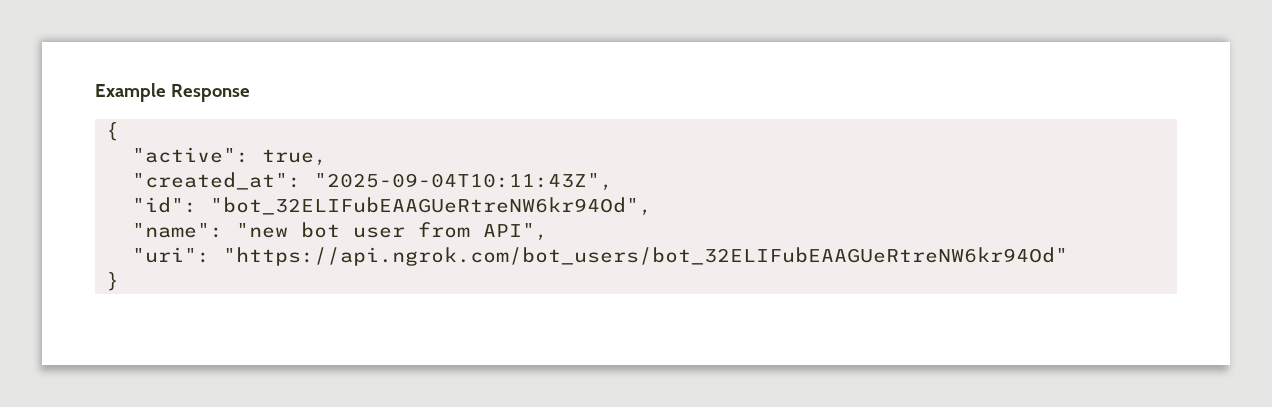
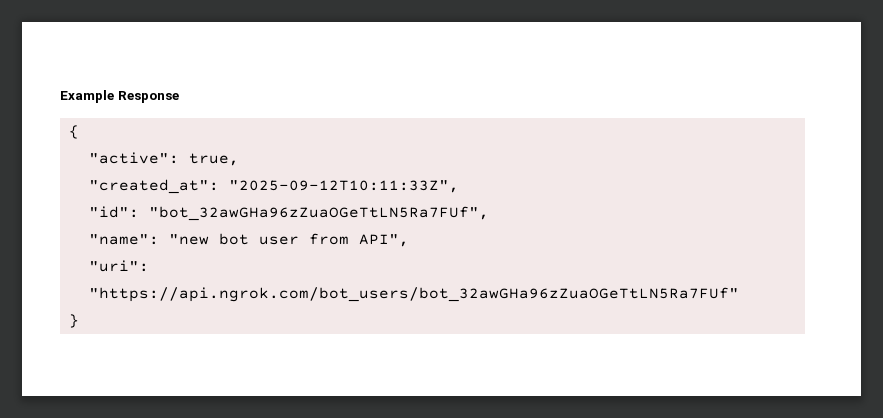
[314,173,614,191] "2025-09-04T10:11:43Z", -> [229,180,459,193] "2025-09-12T10:11:33Z",
[210,197,653,216] "bot_32ELIFubEAAGUeRtreNW6kr94Od", -> [149,206,489,221] "bot_32awGHa96zZuaOGeTtLN5Ra7FUf",
[223,247,1069,266] "https://api.ngrok.com/bot_users/bot_32ELIFubEAAGUeRtreNW6kr94Od" -> [89,287,739,302] "https://api.ngrok.com/bot_users/bot_32awGHa96zZuaOGeTtLN5Ra7FUf"

